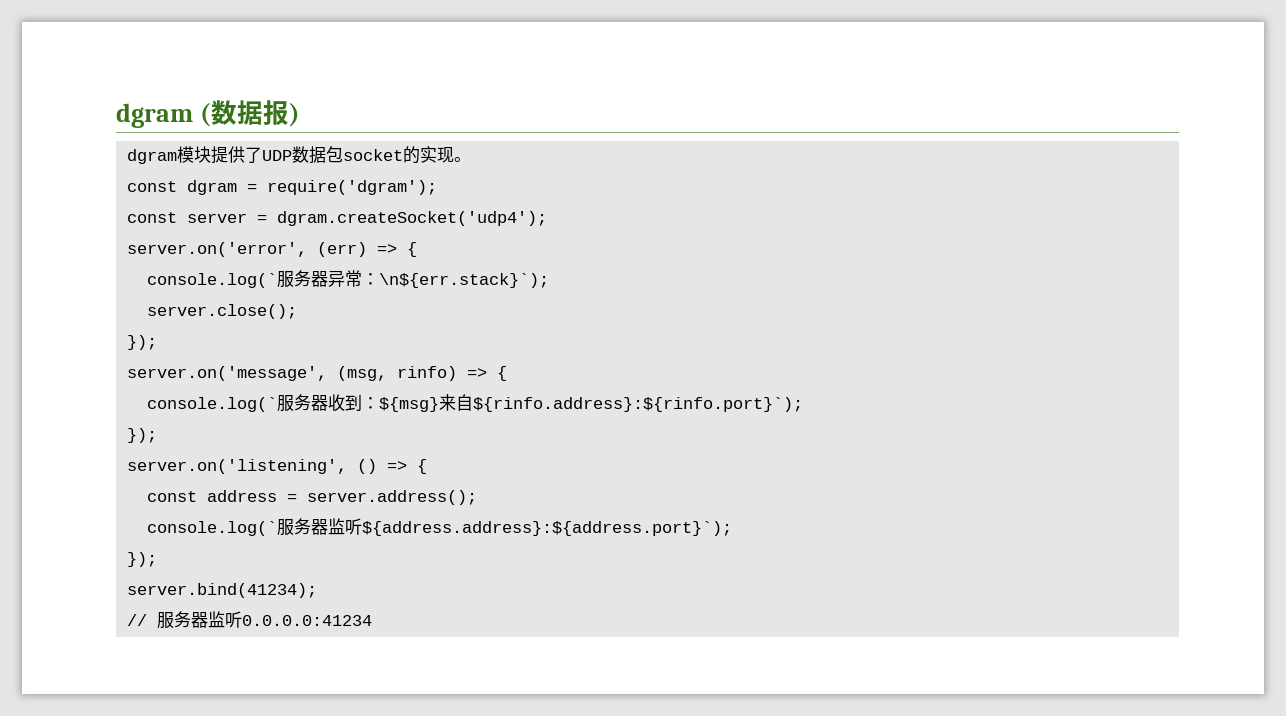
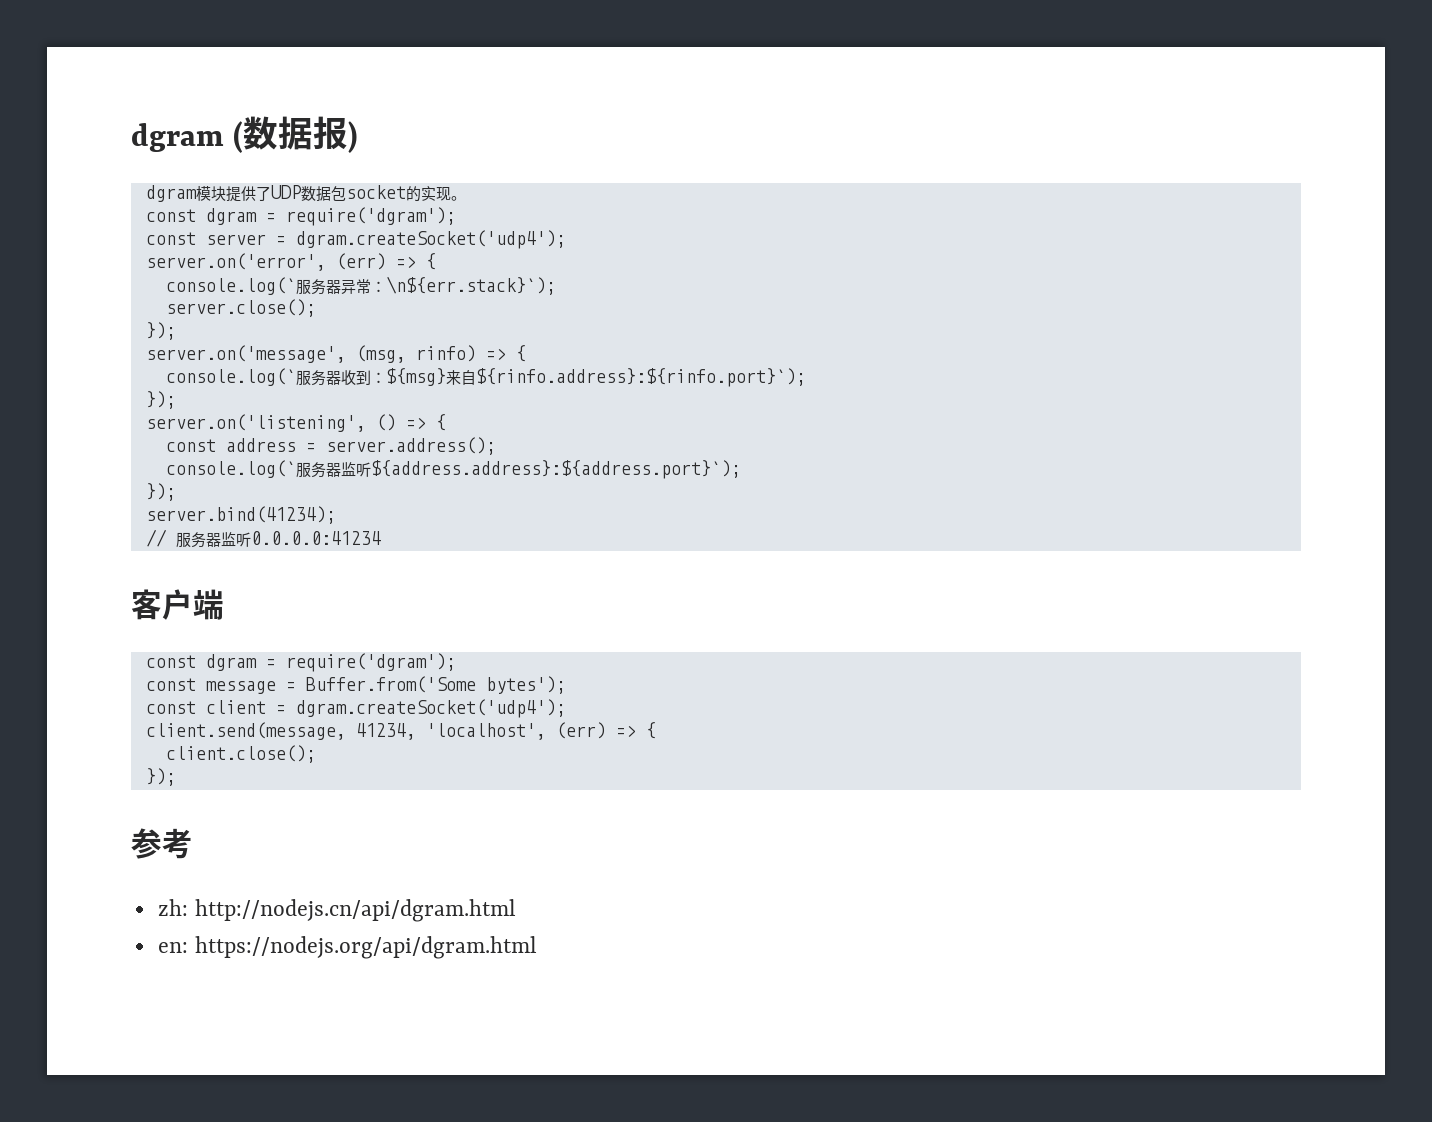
(372, 620) none -> [131,589,224,620] [145,653,456,672] [145,676,566,694] [145,699,566,718] [145,722,656,740] [165,745,316,763] [145,768,176,786] [131,828,193,859] [157,899,516,922] [157,936,537,959] // 客户端 // const dgram = require('dgram'); // const message = Buffer.from('Some bytes'); // const client = dgram.createSocket('udp4'); // client.send(message, 41234, 'localhost', (err) => { // client.close(); // }); // 参考 // zh: http://nodejs.cn/api/dgram.html // en: https://nodejs.org/api/dgram.html

